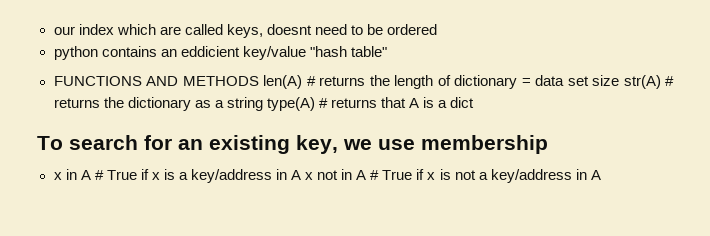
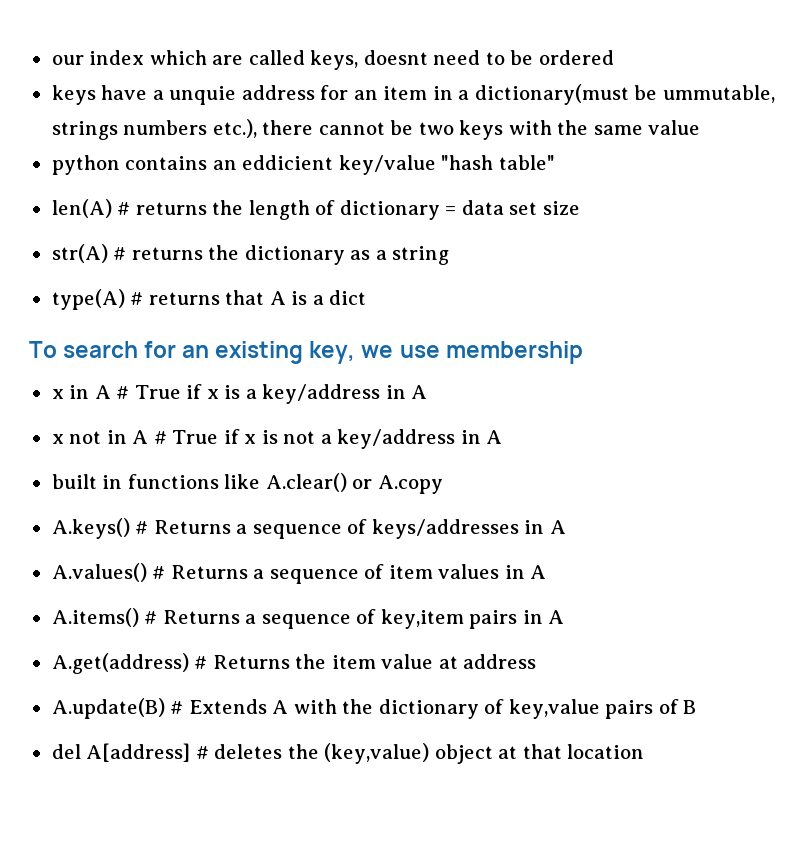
(438, 29) none -> [51,84,775,105] [51,119,701,140] // keys have a unquie address for an item in a dictionary(must be ummutable, strings numbers etc.), there cannot be two keys with the same value
[53,76,259,86] FUNCTIONS AND METHODS -> (555, 162) none
(619, 80) none -> (580, 208) //
(263, 104) none -> (450, 255) //
(302, 175) none -> (428, 392) //
(601, 175) none -> [51,473,443,494] [51,518,566,539] [51,563,547,584] [51,608,565,629] [51,653,537,674] [51,698,697,719] [51,743,645,764] // built in functions like A.clear() or A.copy // A.keys() # Returns a sequence of keys/addresses in A // A.values() # Returns a sequence of item values in A // A.items() # Returns a sequence of key,item pairs in A // A.get(address) # Returns the item value at address // A.update(B) # Extends A with the dictionary of key,value pairs of B // del A[address] # deletes the (key,value) object at that location

